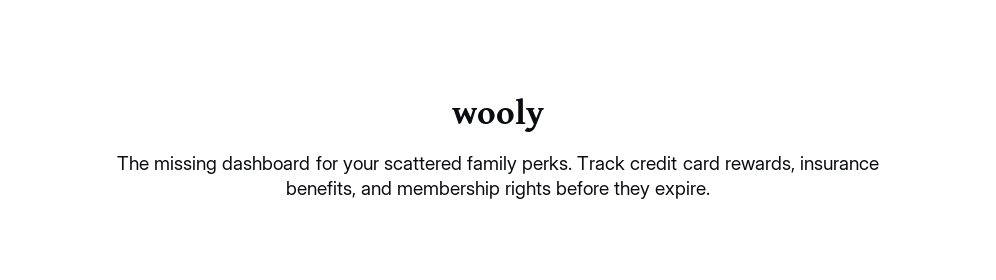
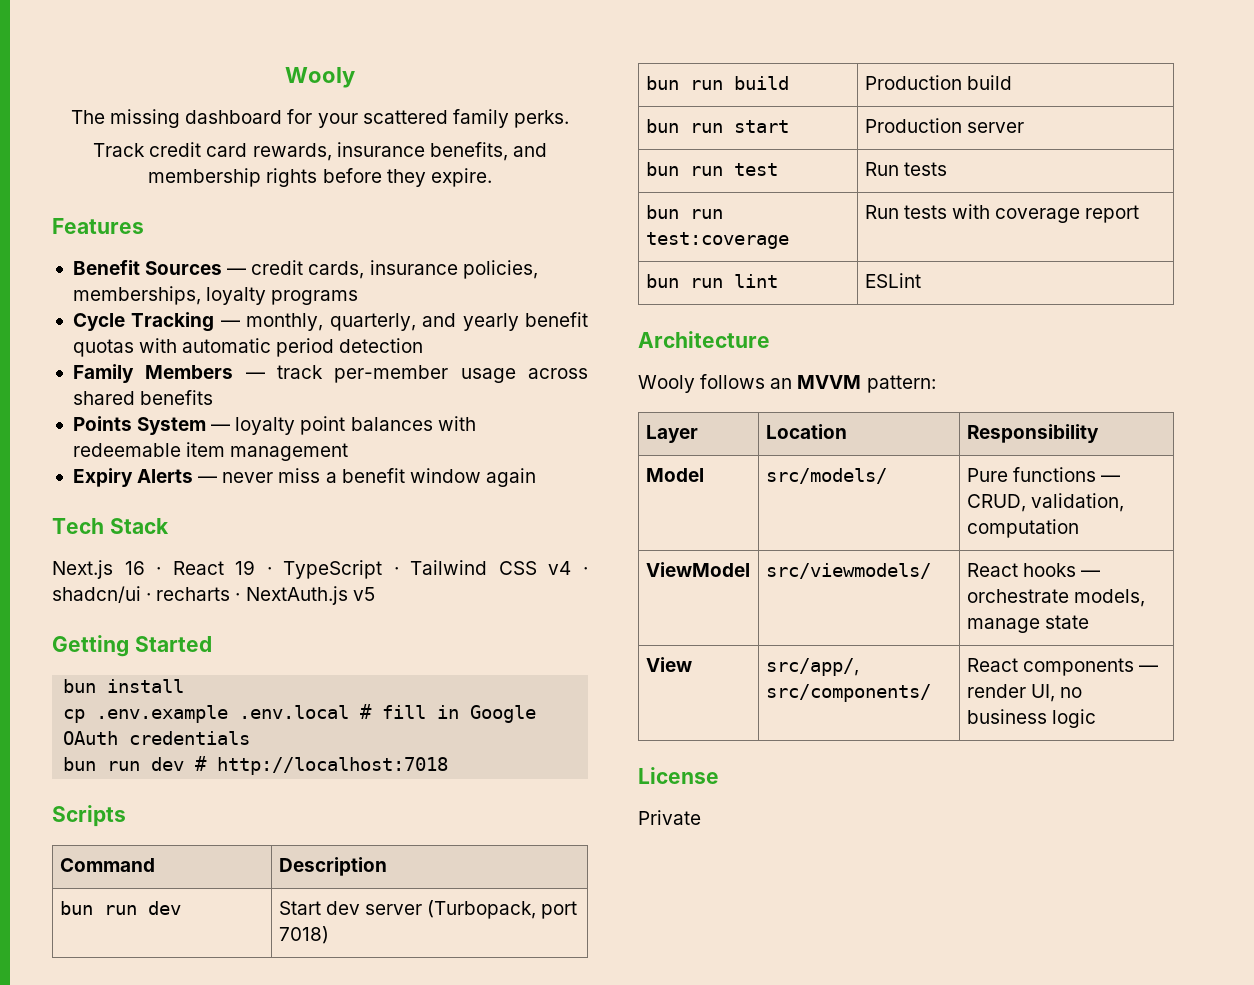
[452,98,544,132] wooly -> [285,67,355,88] Wooly
(573, 165) none -> (569, 119) //
(711, 190) none -> [52,218,144,234] [72,260,538,279] [72,286,359,305] [72,312,589,332] [72,338,424,357] [72,364,589,383] [72,390,214,405] [72,416,476,435] [72,442,349,461] [72,468,536,487] [52,518,169,534] [52,560,588,579] [52,586,375,605] [52,635,212,657] [63,679,185,693] [63,704,537,723] [63,731,251,745] [63,756,449,775] [52,805,126,827] [59,858,155,872] [278,857,387,876] [59,901,181,915] [278,900,578,919] [278,926,329,944] [645,76,789,90] [864,75,1012,90] [645,119,789,133] [864,118,1024,133] [645,162,778,176] [864,162,947,176] [645,205,723,219] [645,232,789,249] [864,204,1140,223] [645,274,778,288] [864,273,921,288] [638,331,770,348] [638,374,936,393] [645,425,698,443] [765,424,847,439] [966,424,1099,443] [645,468,704,482] [765,468,887,484] [966,467,1120,482] [966,493,1124,512] [966,519,1079,538] [645,562,750,577] [765,563,931,579] [966,563,1100,577] [966,589,1145,607] [966,615,1089,633] [645,657,692,672] [765,658,859,676] [765,684,931,702] [966,658,1158,676] [966,684,1082,702] [966,709,1096,728] [638,767,719,784] [638,810,701,825] // Features // Benefit Sources — credit cards, insurance policies, memberships, loyalty programs // Cycle Tracking — monthly, quarterly, and yearly benefit quotas with automatic period detection // Family Members — track per-member usage across shared benefits // Points System — loyalty point balances with redeemable item management // Expiry Alerts — never miss a benefit window again // Tech Stack // Next.js 16 · React 19 · TypeScript · Tailwind CSS v4 · shadcn/ui · recharts · NextAuth.js v5 // Getting Started // bun install // cp .env.example .env.local # fill in Google OAuth credentials // bun run dev # http://localhost:7018 // Scripts // Command | Description // bun run dev | Start dev server (Turbopack, port 7018) // bun run build | Production build // bun run start | Production server // bun run test | Run tests // bun run test:coverage | Run tests with coverage report // bun run lint | ESLint // Architecture // Wooly follows an MVVM pattern: // Layer | Location | Responsibility // Model | src/models/ | Pure functions — CRUD, validation, computation // ViewModel | src/viewmodels/ | React hooks — orchestrate models, manage state // View | src/app/, src/components/ | React components — render UI, no business logic // License // Private

